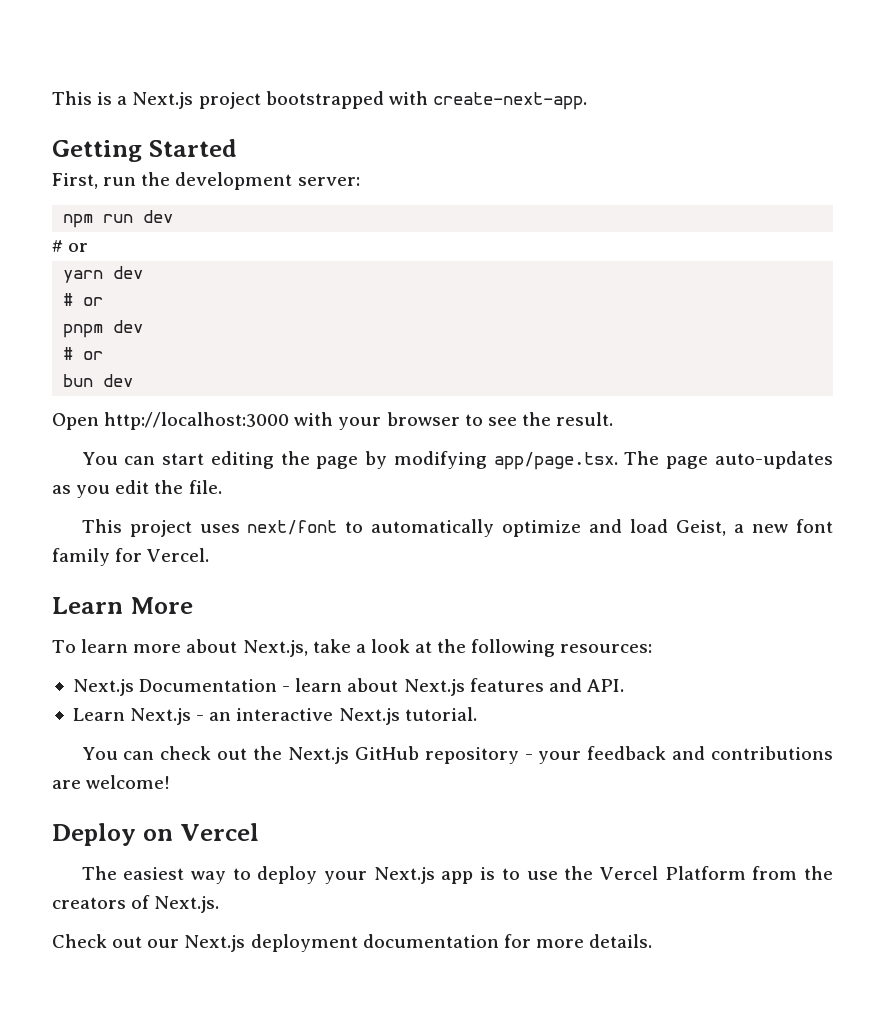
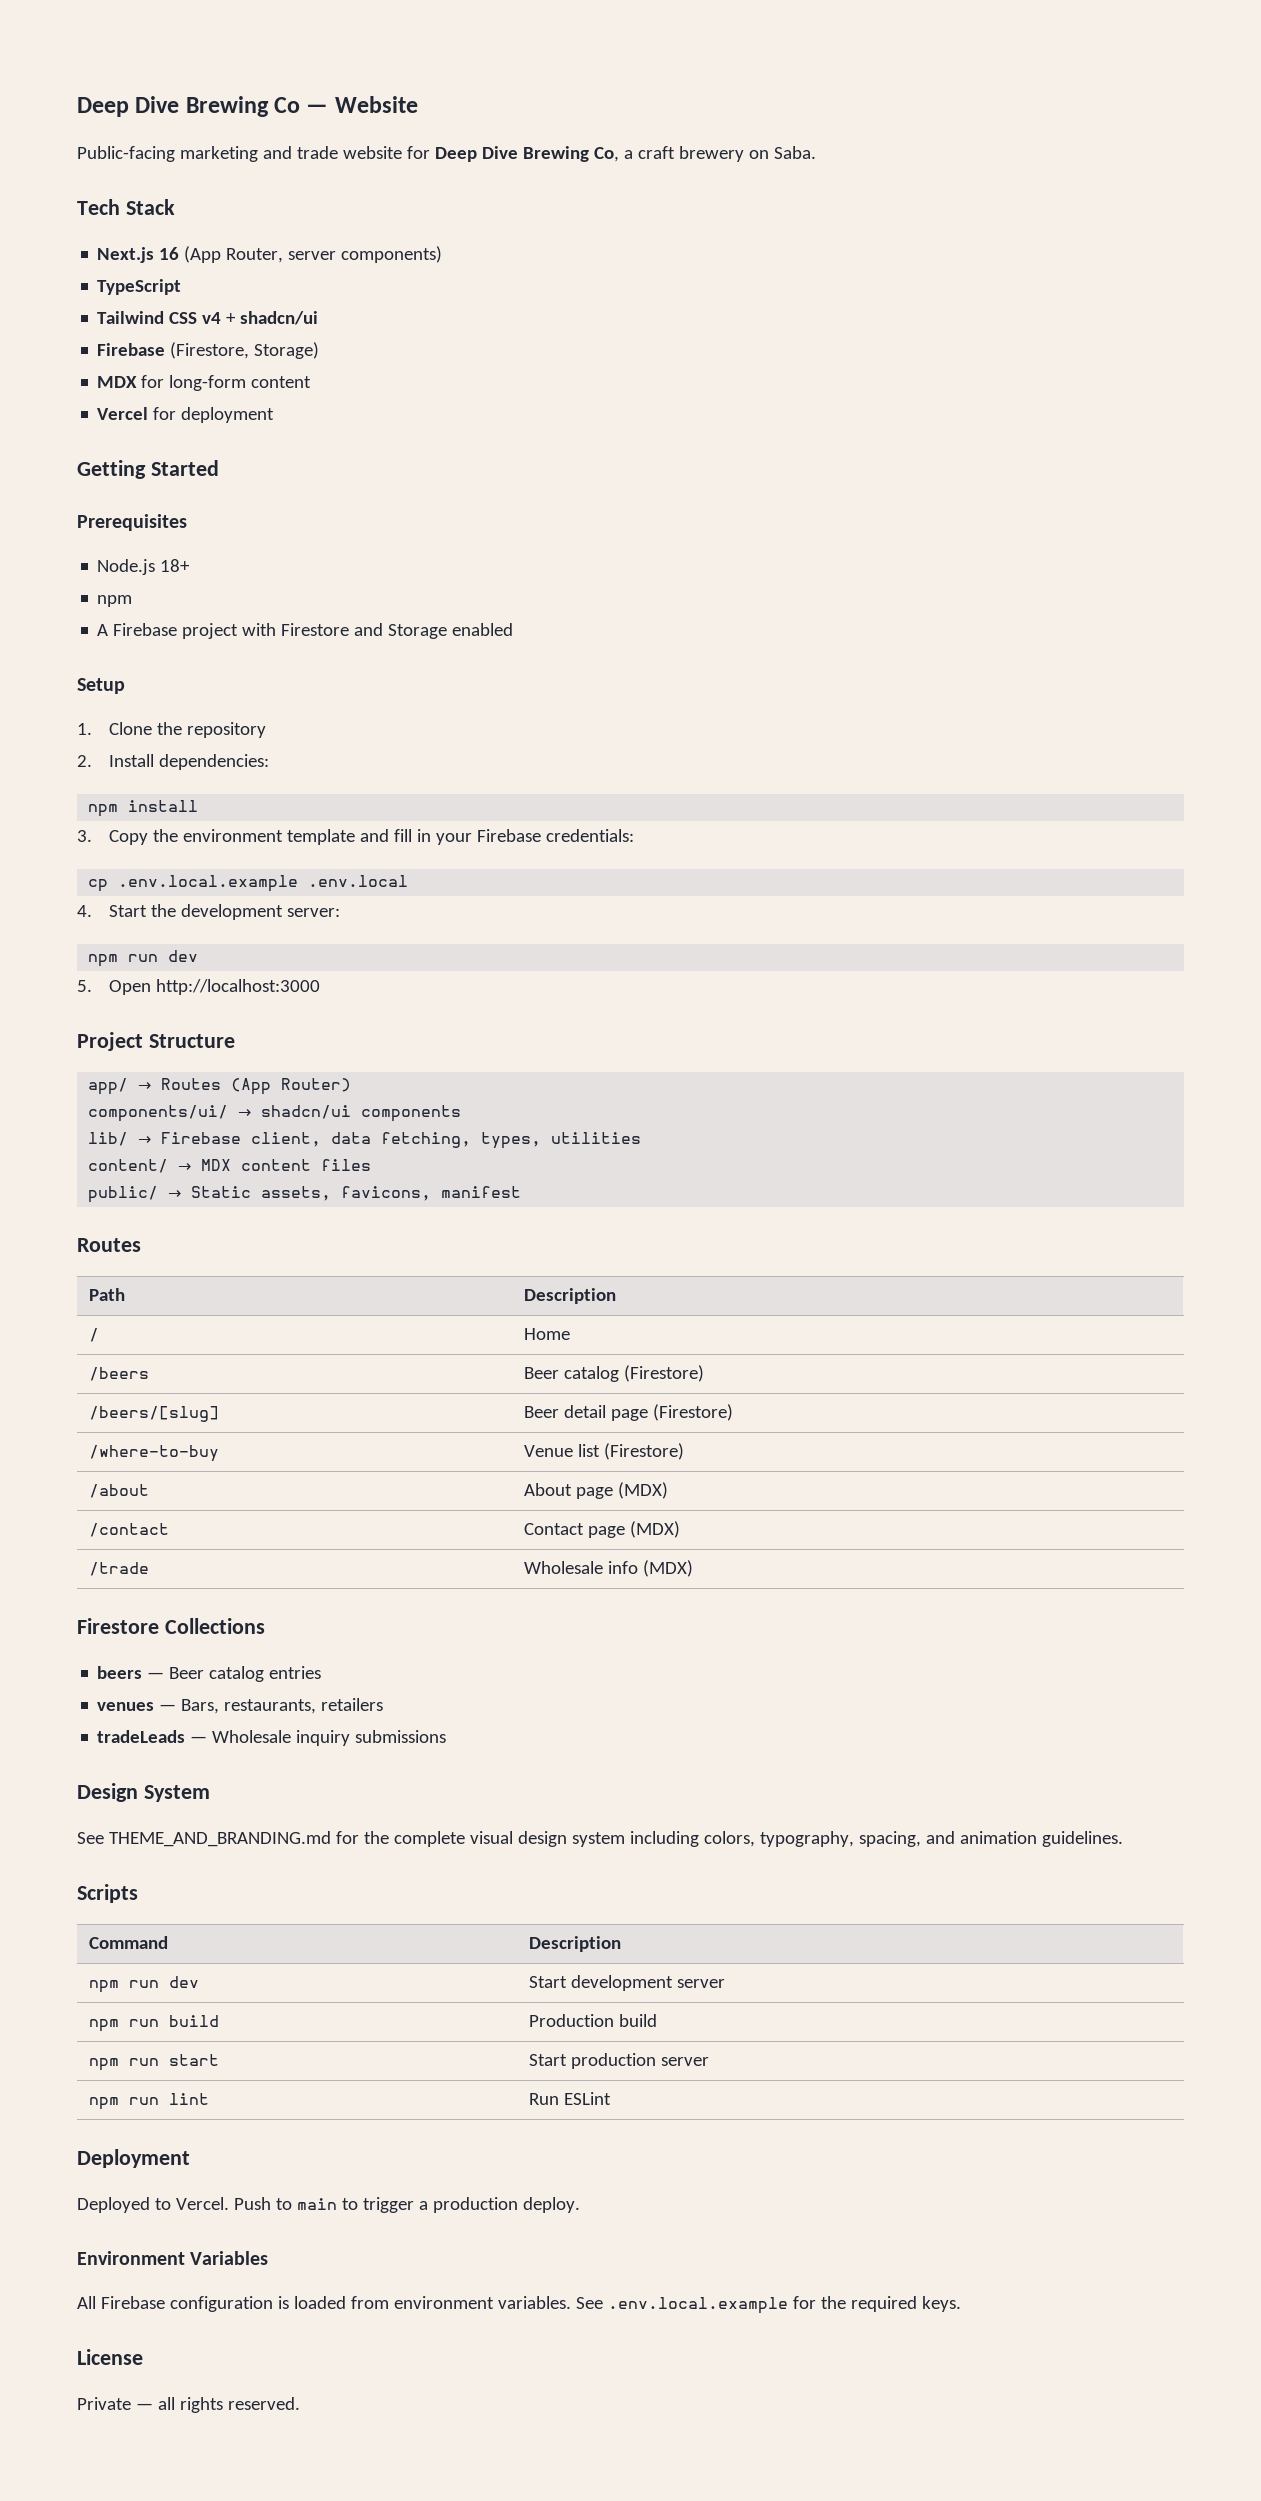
[52,91,587,110] [52,139,237,162] [52,173,137,189] This is a Next.js project bootstrapped with create-next-app. // Getting Started // First, run -> [77,96,418,117] [77,146,816,162] [77,199,175,215] [97,246,443,263] [97,279,182,295] [97,311,319,325] [97,342,320,359] [97,375,312,391] [97,407,275,423] [77,460,219,479] [77,514,187,531] [97,559,191,575] [97,595,133,607] [97,623,514,639] [77,678,125,694] [77,722,266,738] [77,754,269,770] [88,800,199,817] [77,829,634,845] [88,875,409,892] [77,905,147,917] Deep Dive Brewing Co — Website // Public-facing marketing and trade website for Deep Dive Brewing Co, a craft brewery on Saba. // Tech Stack // Next.js 16 (App Router, server components) // TypeScript // Tailwind CSS v4 + shadcn/ui // Firebase (Firestore, Storage) // MDX for long-form content // Vercel for deployment // Getting Started // Prerequisites // Node.js 18+ // npm // A Firebase project with Firestore and Storage enabled // Setup // 1. Clone the repository // 2. Install dependencies: // npm install // 3. Copy the environment template and fill in your Firebase credentials: // cp .env.local.example .env.local // 4. Start
[52,240,89,252] [63,266,144,283] [63,293,104,306] [63,320,144,338] [63,347,104,360] [63,374,134,387] [52,412,614,430] [81,451,833,470] [52,480,222,498] [81,519,834,537] [52,548,210,566] [52,597,193,614] [52,639,653,657] [72,678,624,696] [72,707,477,725] [81,746,834,764] [52,775,171,789] [52,823,259,846] [81,866,833,884] [52,895,220,913] [52,934,653,952] # or // yarn dev // # or // pnpm dev // # or // bun dev // Open http://localhost:3000 with your browser to see the result. // You can start editing the page by modifying app/page.tsx. The page auto-updates as you edit the file. // This project uses next/font to automatically optimize and load Geist, a new font family for Vercel. // Learn More // To learn more about Next.js, take a look at the following resources: // Next.js Documentation - learn about Next.js features and API. // Learn Next.js - an interactive Next.js tutorial. // You can check out the Next.js GitHub repository - your feedback and contributions are welcome! // Deploy on Vercel // The easiest way to deploy your Next.js app is to use the Vercel Platform from the creators of Next.js. // Check out our Next.js deployment documentation for more details. -> [77,979,320,995] [77,1032,235,1051] [88,1078,352,1095] [88,1105,462,1122] [88,1132,642,1149] [88,1159,372,1173] [88,1186,522,1203] [77,1238,141,1252] [89,1288,126,1301] [524,1288,617,1304] [89,1328,100,1342] [524,1328,571,1340] [89,1367,150,1381] [524,1365,705,1382] [89,1406,220,1422] [524,1404,734,1421] [89,1445,220,1462] [524,1443,685,1460] [89,1484,150,1498] [524,1482,669,1499] [89,1523,170,1537] [524,1521,681,1538] [89,1562,150,1576] [524,1560,694,1577] [77,1618,265,1634] [97,1666,322,1682] [97,1698,384,1714] [97,1730,447,1746] [77,1783,210,1802] [77,1831,1123,1847] [77,1884,138,1903] [89,1936,169,1949] [529,1936,622,1952] [89,1976,200,1993] [529,1975,726,1991] [89,2015,220,2032] [529,2014,658,2027] [89,2054,220,2071] [529,2053,710,2069] [89,2093,210,2110] [529,2092,612,2105] [77,2149,190,2168] [77,2197,580,2213] [77,2251,269,2265] [77,2296,961,2314] [77,2349,143,2365] [77,2397,300,2413] 5. Open http://localhost:3000 // Project Structure // app/ → Routes (App Router) // components/ui/ → shadcn/ui components // lib/ → Firebase client, data fetching, types, utilities // content/ → MDX content files // public/ → Static assets, favicons, manifest // Routes // Path | Description // / | Home // /beers | Beer catalog (Firestore) // /beers/[slug] | Beer detail page (Firestore) // /where-to-buy | Venue list (Firestore) // /about | About page (MDX) // /contact | Contact page (MDX) // /trade | Wholesale info (MDX) // Firestore Collections // beers — Beer catalog entries // venues — Bars, restaurants, retailers // tradeLeads — Wholesale inquiry submissions // Design System // See THEME_AND_BRANDING.md for the complete visual design system including colors, typography, spacing, and animation guidelines. // Scripts // Command | Description // npm run dev | Start development server // npm run build | Production build // npm run start | Start production server // npm run lint | Run ESLint // Deployment // Deployed to Vercel. Push to main to trigger a production deploy. // Environment Variables // All Firebase configuration is loaded from environment variables. See .env.local.example for the required keys. // License // Private — all rights reserved.

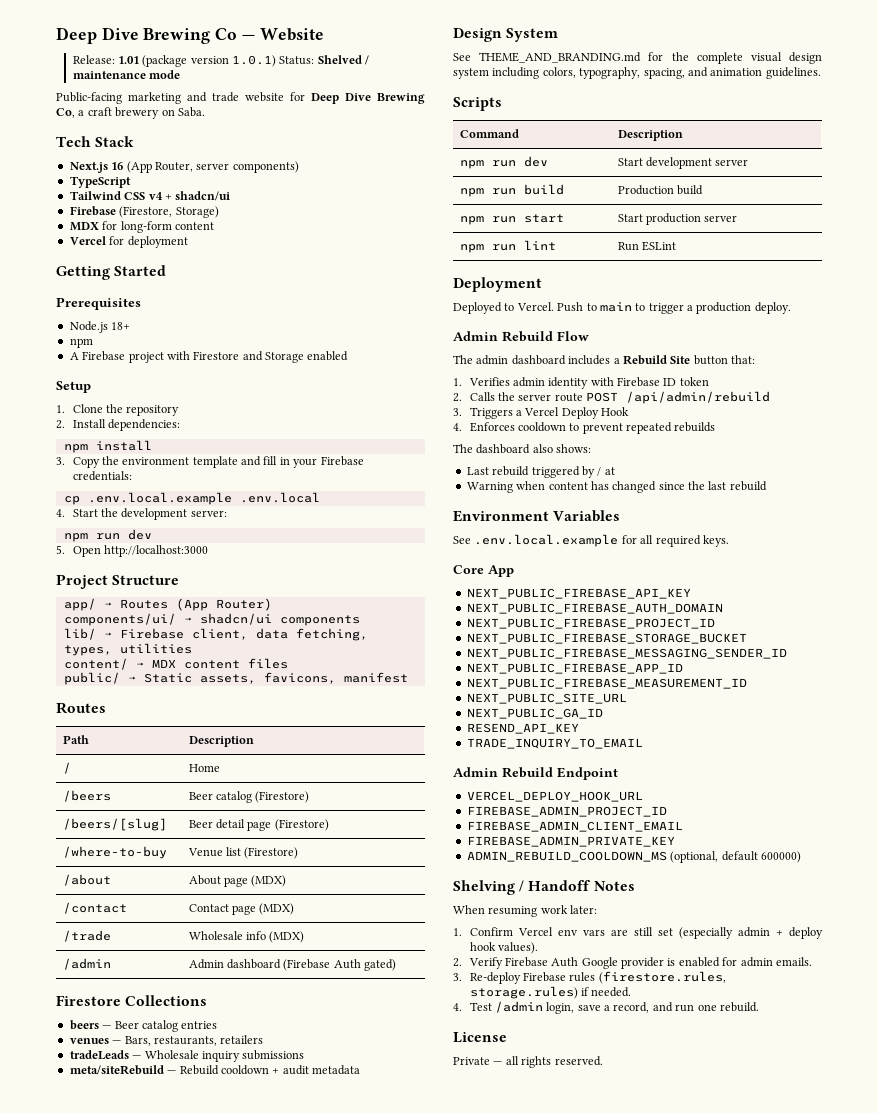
(418, 104) none -> [72,55,370,67] [72,70,180,79] // Release: 1.01 (package version 1.0.1) Status: Shelved / maintenance mode
(694, 1568) none -> [62,958,111,970] [188,959,397,971] // /admin | Admin dashboard (Firebase Auth gated)
(447, 1736) none -> [69,1065,360,1075] // meta/siteRebuild — Rebuild cooldown + audit metadata
[77,2251,269,2265] [77,2296,571,2312] Environment Variables // All Firebase configuration is loaded from environment variables. -> [453,331,589,342] [453,355,755,365] [453,377,709,389] [453,391,771,404] [453,407,630,419] [453,422,716,434] [453,444,592,454] [466,466,615,478] [466,481,767,493] [453,510,621,522] Admin Rebuild Flow // The admin dashboard includes a Rebuild Site button that: // 1. Verifies admin identity with Firebase ID token // 2. Calls the server route POST /api/admin/rebuild // 3. Triggers a Vercel Deploy Hook // 4. Enforces cooldown to prevent repeated rebuilds // The dashboard also shows: // Last rebuild triggered by / at // Warning when content has changed since the last rebuild // Environment Variables //
[820,2296,846,2309] the -> [640,535,654,544] all
(961, 2304) none -> [453,565,514,577] [466,588,691,599] [466,603,723,614] [466,618,715,629] [466,633,747,644] [466,648,787,659] [466,663,683,674] [466,678,747,689] [466,693,627,704] [466,708,603,719] [466,723,579,734] [466,738,643,749] [453,767,618,780] [466,791,643,802] [466,806,667,817] [466,821,683,832] [466,836,675,847] [466,851,801,863] [453,880,635,895] [453,905,598,917] [453,927,823,939] [469,942,538,954] [453,957,812,969] [453,971,726,984] [469,986,632,999] [453,1001,759,1014] // Core App // NEXT_PUBLIC_FIREBASE_API_KEY // NEXT_PUBLIC_FIREBASE_AUTH_DOMAIN // NEXT_PUBLIC_FIREBASE_PROJECT_ID // NEXT_PUBLIC_FIREBASE_STORAGE_BUCKET // NEXT_PUBLIC_FIREBASE_MESSAGING_SENDER_ID // NEXT_PUBLIC_FIREBASE_APP_ID // NEXT_PUBLIC_FIREBASE_MEASUREMENT_ID // NEXT_PUBLIC_SITE_URL // NEXT_PUBLIC_GA_ID // RESEND_API_KEY // TRADE_INQUIRY_TO_EMAIL // Admin Rebuild Endpoint // VERCEL_DEPLOY_HOOK_URL // FIREBASE_ADMIN_PROJECT_ID // FIREBASE_ADMIN_CLIENT_EMAIL // FIREBASE_ADMIN_PRIVATE_KEY // ADMIN_REBUILD_COOLDOWN_MS (optional, default 600000) // Shelving / Handoff Notes // When resuming work later: // 1. Confirm Vercel env vars are still set (especially admin + deploy hook values). // 2. Verify Firebase Auth Google provider is enabled for admin emails. // 3. Re-deploy Firebase rules (firestore.rules, storage.rules) if needed. // 4. Test /admin login, save a record, and run one rebuild.

